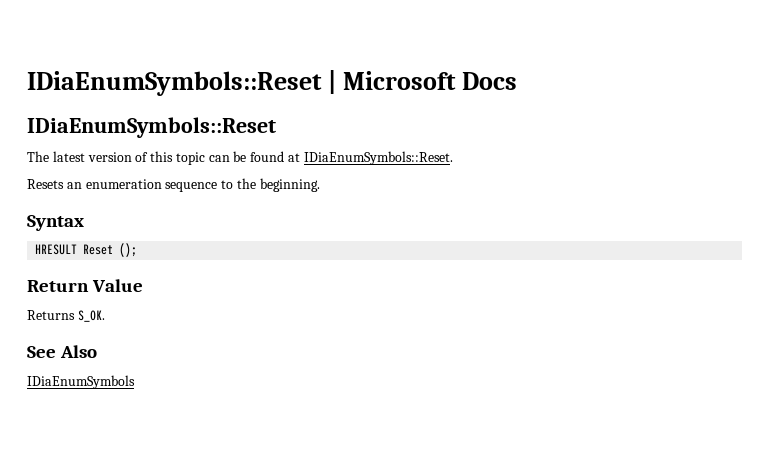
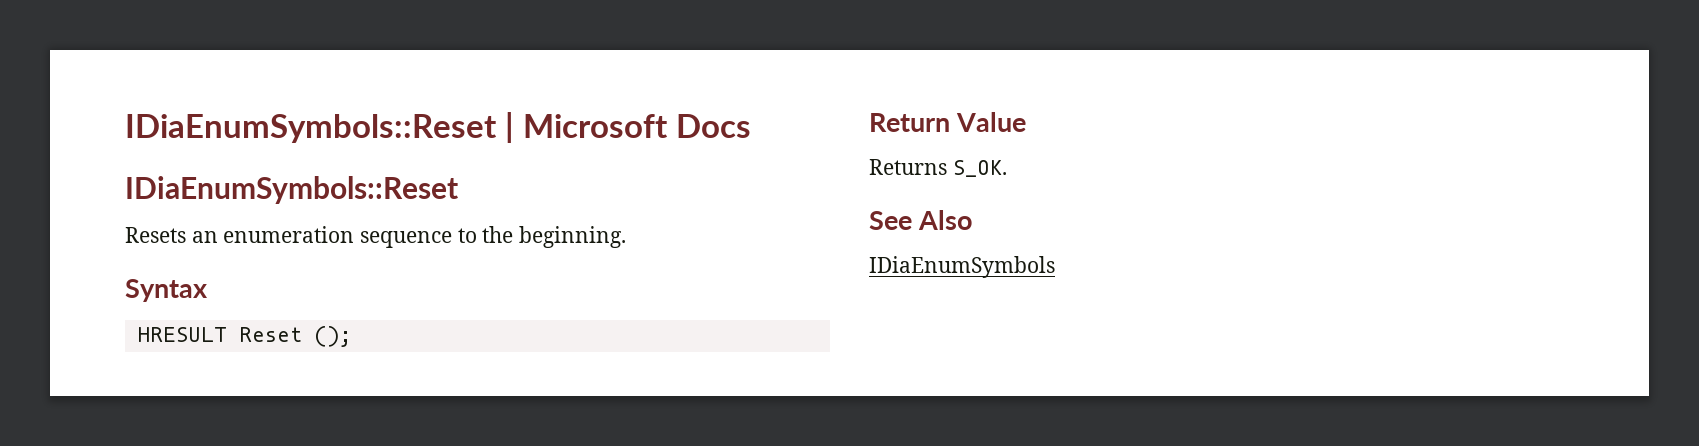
[27,151,453,165] // The latest version of this topic can be found at IDiaEnumSymbols::Reset. -> (458, 190) none

